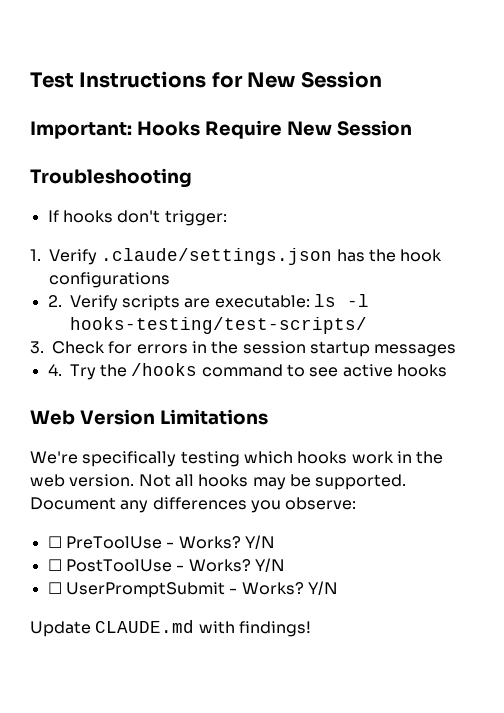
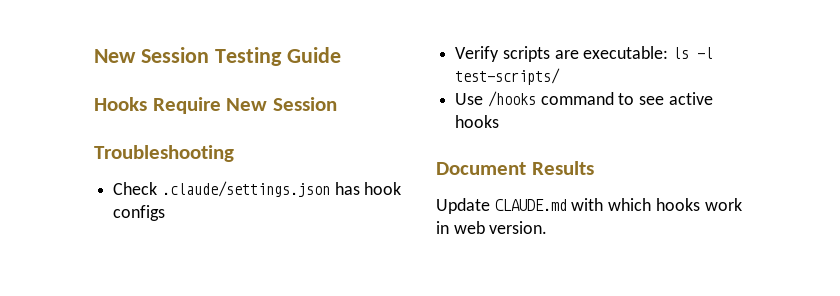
[30,71,382,88] [30,121,132,139] Test Instructions for New Session // Important: -> [94,47,341,66] New Session Testing Guide //
[47,210,227,226] [30,248,443,265] [49,272,170,288] [47,295,62,307] If hooks don't trigger: // 1. Verify .claude/settings.json has the hook configurations // 2. -> [113,181,402,197] [113,205,166,221] Check .claude/settings.json has hook configs //
[69,317,367,334] [30,341,457,357] [47,364,127,380] hooks-testing/test-scripts/ // 3. Check for errors in the session startup messages // 4. Try the -> [455,68,561,85] [455,93,484,105] test-scripts/ // Use
[30,409,268,425] [30,451,240,467] Web Version Limitations // We're specifically testing -> [436,161,594,175] [436,198,604,214] Document Results // Update CLAUDE.md with
[416,451,444,464] the -> (449, 227) none
[138,474,407,490] [30,497,357,513] [47,535,275,549] [47,558,285,572] [47,581,338,598] [30,620,311,637] Not all hooks may be supported. Document any differences you observe: // ☐ PreToolUse - Works? Y/N // ☐ PostToolUse - Works? Y/N // ☐ UserPromptSubmit - Works? Y/N // Update CLAUDE.md with findings! -> (548, 227) none

